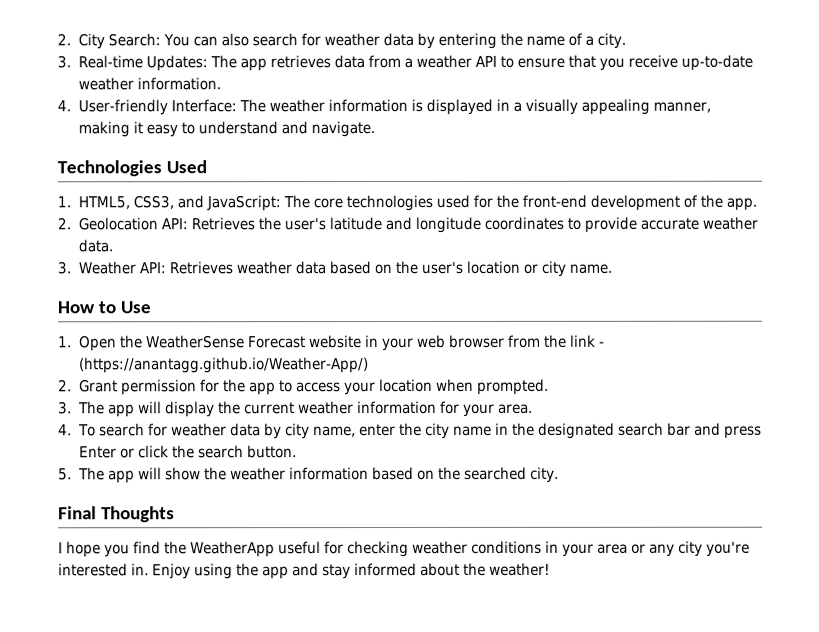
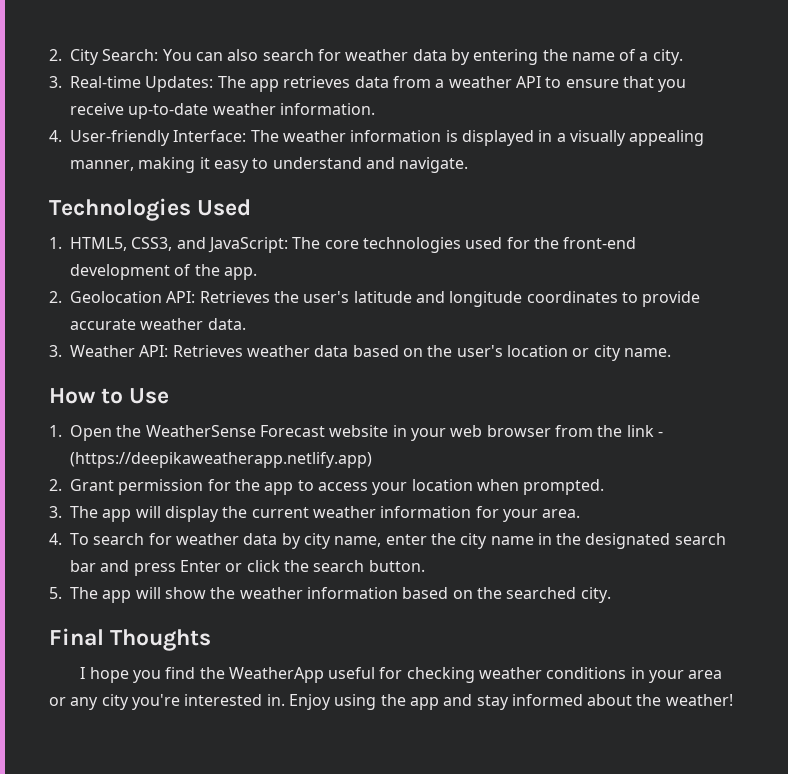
[79,357,370,374] (https://anantagg.github.io/Weather-App/) -> [70,452,372,468] (https://deepikaweatherapp.netlify.app)

